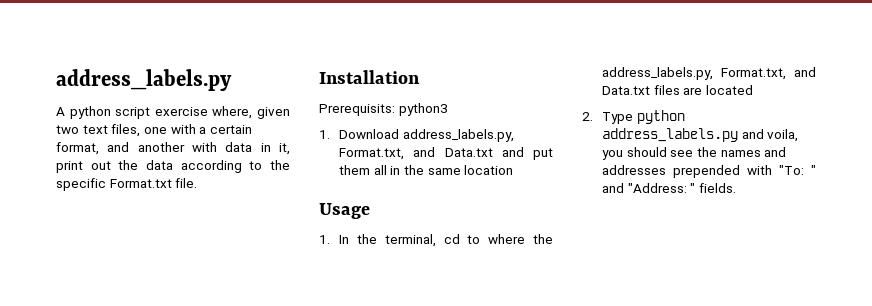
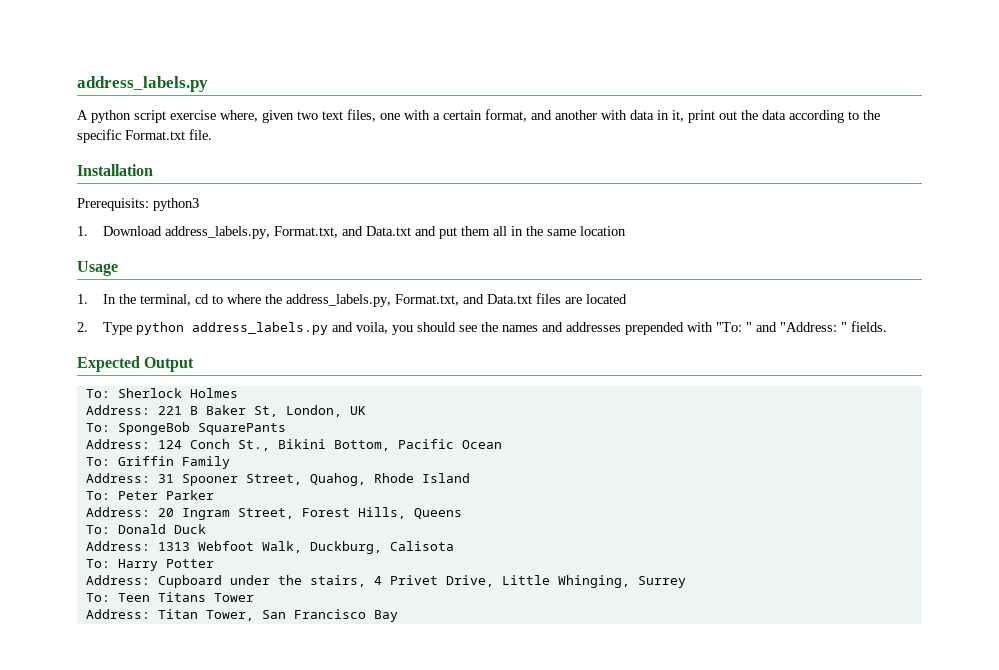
(737, 188) none -> [77,356,195,372] [85,388,238,398] [85,405,366,417] [85,422,286,435] [85,439,502,451] [85,456,230,469] [85,473,470,486] [85,490,214,500] [85,507,462,520] [85,524,206,534] [85,541,454,554] [85,559,214,571] [85,575,686,588] [85,592,254,602] [85,609,398,622] // Expected Output // To: Sherlock Holmes // Address: 221 B Baker St, London, UK // To: SpongeBob SquarePants // Address: 124 Conch St., Bikini Bottom, Pacific Ocean // To: Griffin Family // Address: 31 Spooner Street, Quahog, Rhode Island // To: Peter Parker // Address: 20 Ingram Street, Forest Hills, Queens // To: Donald Duck // Address: 1313 Webfoot Walk, Duckburg, Calisota // To: Harry Potter // Address: Cupboard under the stairs, 4 Privet Drive, Little Whinging, Surrey // To: Teen Titans Tower // Address: Titan Tower, San Francisco Bay

